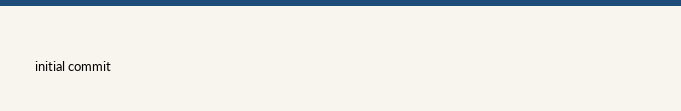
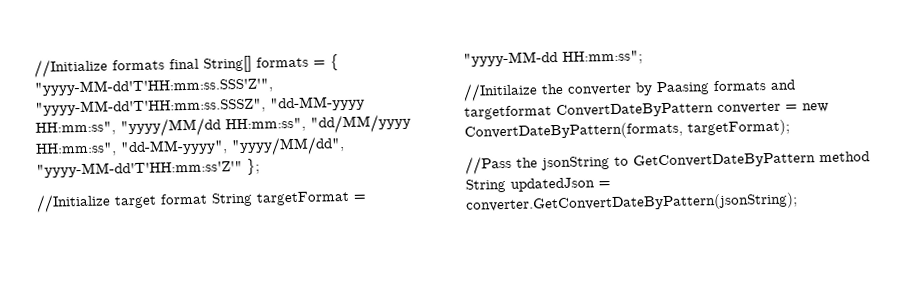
[35,61,112,71] initial commit -> [34,54,339,78] [34,77,273,96] [35,95,365,116] [35,113,411,138] [35,136,345,157] [36,158,260,178] [36,190,367,213] [463,50,643,67] [463,79,795,102] [464,101,829,120] [464,119,790,141] [465,151,870,175] [465,177,611,193] [465,192,798,214] //Initialize formats final String[] formats = { "yyyy-MM-dd'T'HH:mm:ss.SSS'Z'", "yyyy-MM-dd'T'HH:mm:ss.SSSZ", "dd-MM-yyyy HH:mm:ss", "yyyy/MM/dd HH:mm:ss", "dd/MM/yyyy HH:mm:ss", "dd-MM-yyyy", "yyyy/MM/dd", "yyyy-MM-dd'T'HH:mm:ss'Z'" }; // //Initialize target format String targetFormat = "yyyy-MM-dd HH:mm:ss"; // //Initilaize the converter by Paasing formats and targetformat ConvertDateByPattern converter = new ConvertDateByPattern(formats, targetFormat); // //Pass the jsonString to GetConvertDateByPattern method String updatedJson = converter.GetConvertDateByPattern(jsonString);

